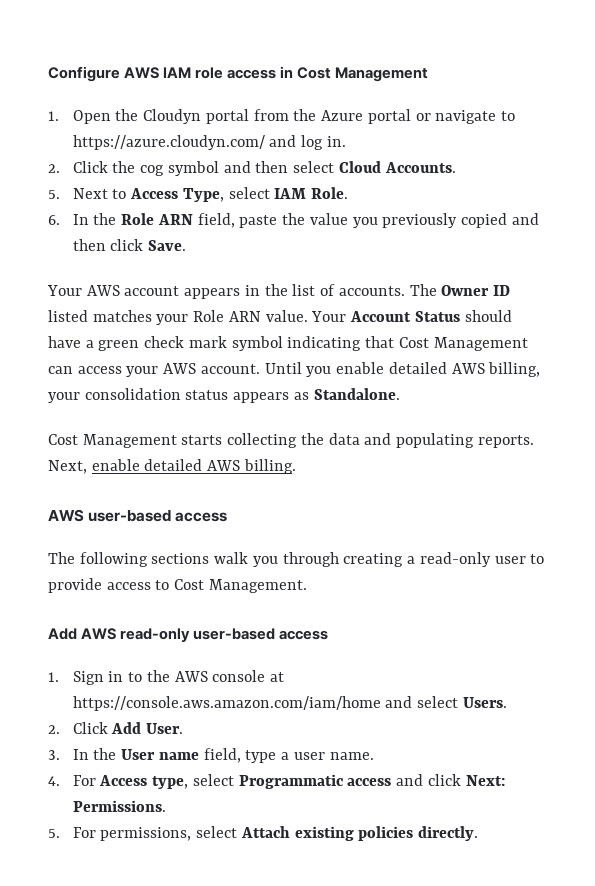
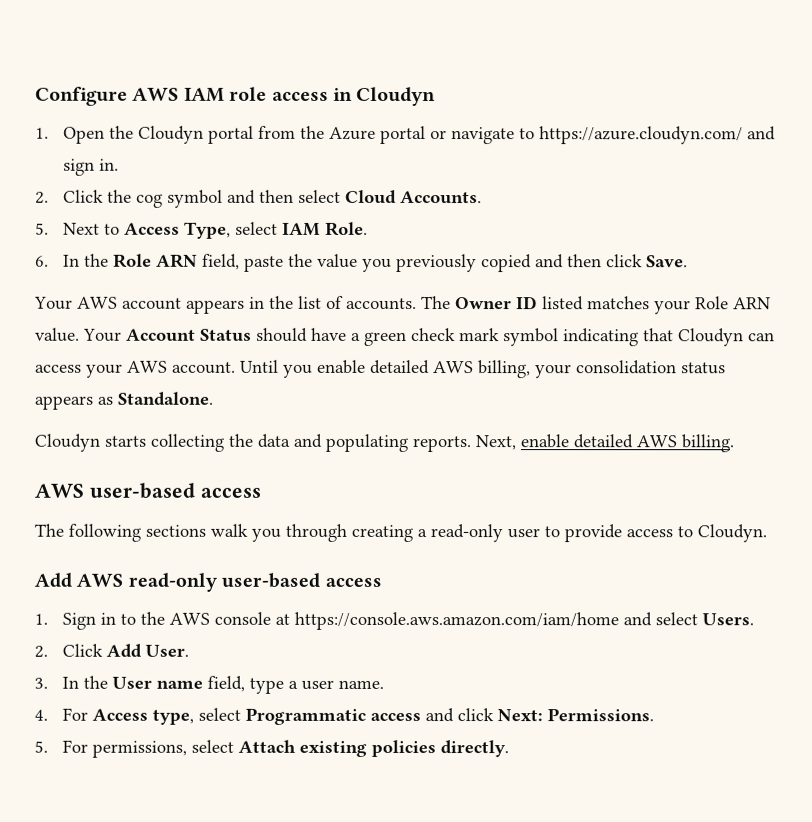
[297,67,429,82] Cost Management -> [356,86,437,107] Cloudyn
[301,135,324,150] log -> [62,158,95,176] sign
[398,337,528,351] Cost Management -> [678,328,744,347] Cloudyn
[48,434,177,448] Cost Management -> [34,433,100,452] Cloudyn
[174,579,307,593] Cost Management. -> [697,524,767,543] Cloudyn.

